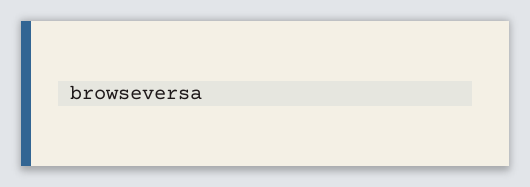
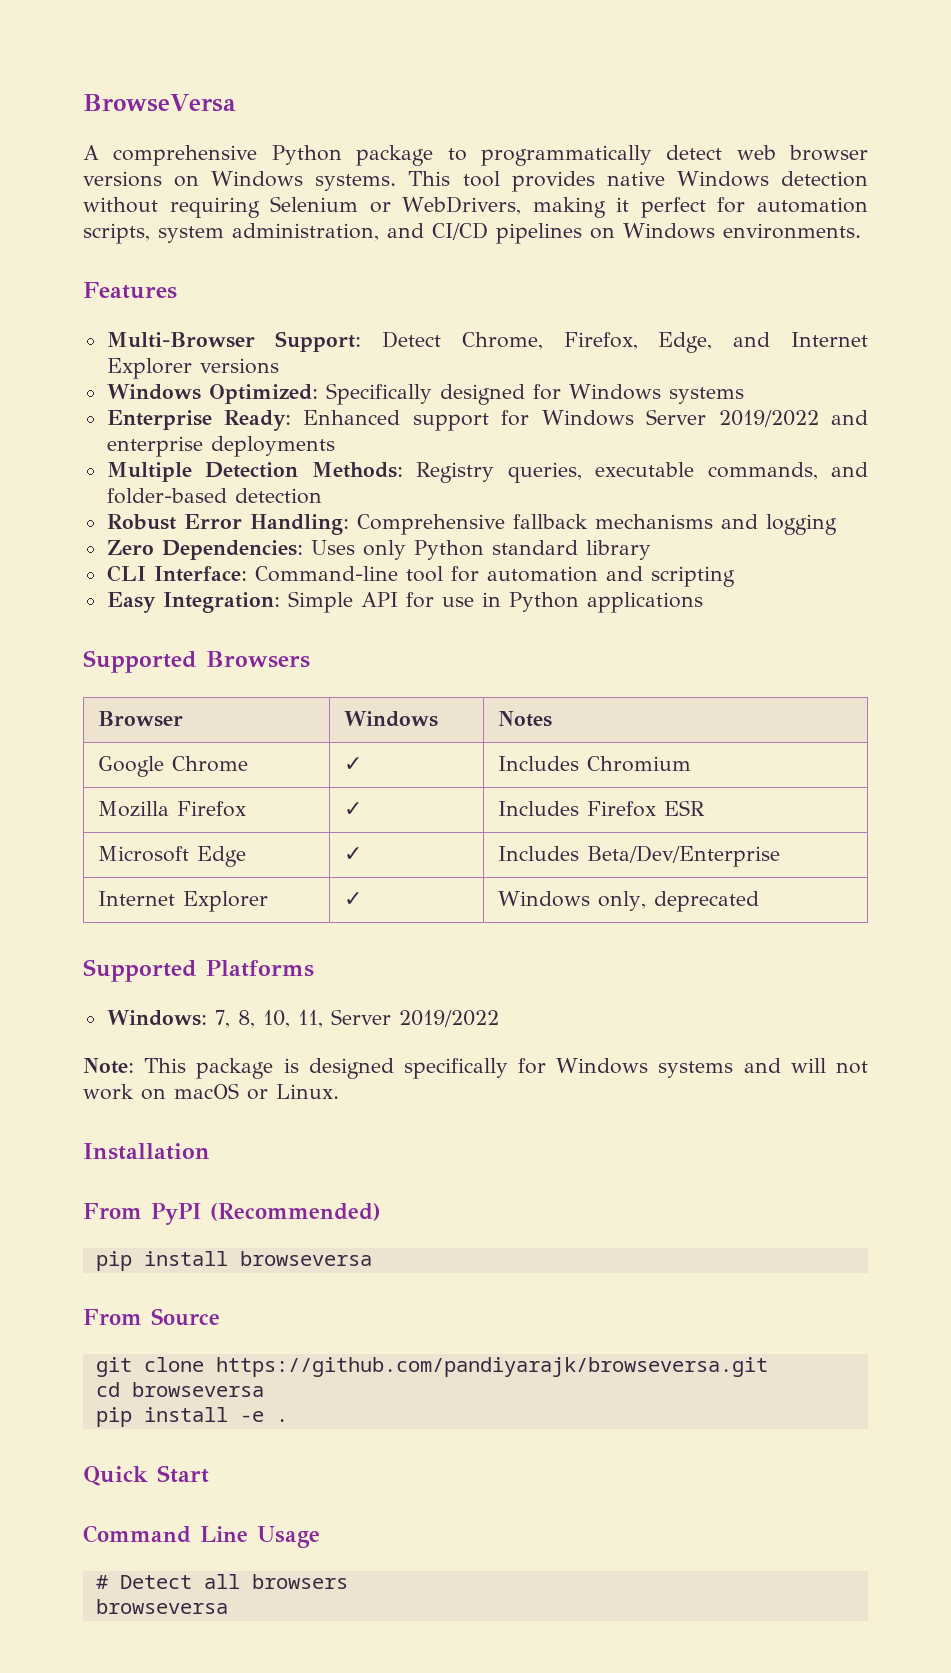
(69, 92) none -> [83,94,236,112] [83,145,868,166] [83,171,868,192] [83,196,868,218] [83,222,861,244] [83,282,177,299] [106,331,869,353] [106,358,279,379] [106,383,744,405] [106,409,869,431] [106,436,335,457] [106,462,868,483] [106,488,322,504] [106,514,837,535] [106,540,651,560] [106,565,735,587] [106,591,703,613] [83,650,310,673] [98,711,184,727] [344,711,439,727] [498,711,553,727] [98,756,249,777] [344,757,363,771] [498,756,692,772] [98,801,247,817] [344,802,363,816] [498,800,706,817] [98,846,247,867] [344,847,363,861] [498,845,781,867] [98,891,269,912] [344,892,363,906] [498,891,760,912] [83,959,314,982] [106,1009,499,1028] [83,1058,868,1079] [83,1083,339,1100] [83,1143,210,1160] [83,1203,381,1225] [95,1251,372,1271] [83,1308,220,1326] [95,1357,768,1377] [95,1382,264,1397] [95,1407,288,1427] [83,1465,209,1486] [83,1525,320,1548] [95,1574,348,1589] BrowseVersa // A comprehensive Python package to programmatically detect web browser versions on Windows systems. This tool provides native Windows detection without requiring Selenium or WebDrivers, making it perfect for automation scripts, system administration, and CI/CD pipelines on Windows environments. // Features // Multi-Browser Support: Detect Chrome, Firefox, Edge, and Internet Explorer versions // Windows Optimized: Specifically designed for Windows systems // Enterprise Ready: Enhanced support for Windows Server 2019/2022 and enterprise deployments // Multiple Detection Methods: Registry queries, executable commands, and folder-based detection // Robust Error Handling: Comprehensive fallback mechanisms and logging // Zero Dependencies: Uses only Python standard library // CLI Interface: Command-line tool for automation and scripting // Easy Integration: Simple API for use in Python applications // Supported Browsers // Browser | Windows | Notes // Google Chrome | ✓ | Includes Chromium // Mozilla Firefox | ✓ | Includes Firefox ESR // Microsoft Edge | ✓ | Includes Beta/Dev/Enterprise // Internet Explorer | ✓ | Windows only, deprecated // Supported Platforms // Windows: 7, 8, 10, 11, Server 2019/2022 // Note: This package is designed specifically for Windows systems and will not work on macOS or Linux. // Installation // From PyPI (Recommended) // pip install browseversa // From Source // git clone https://github.com/pandiyarajk/browseversa.git // cd browseversa // pip install -e . // Quick Start // Command Line Usage // # Detect all browsers //

